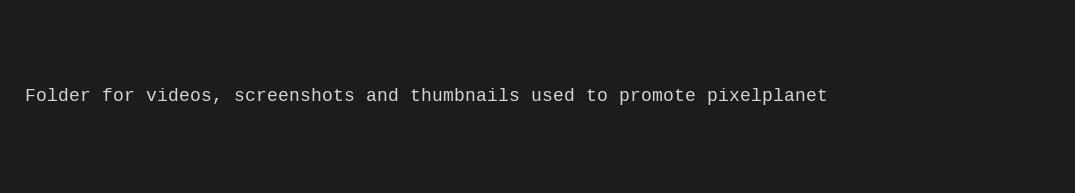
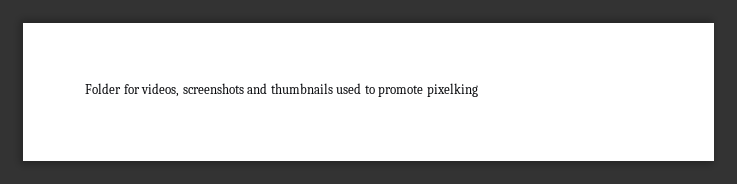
[707,88,828,105] pixelplanet -> [426,83,478,97] pixelking

